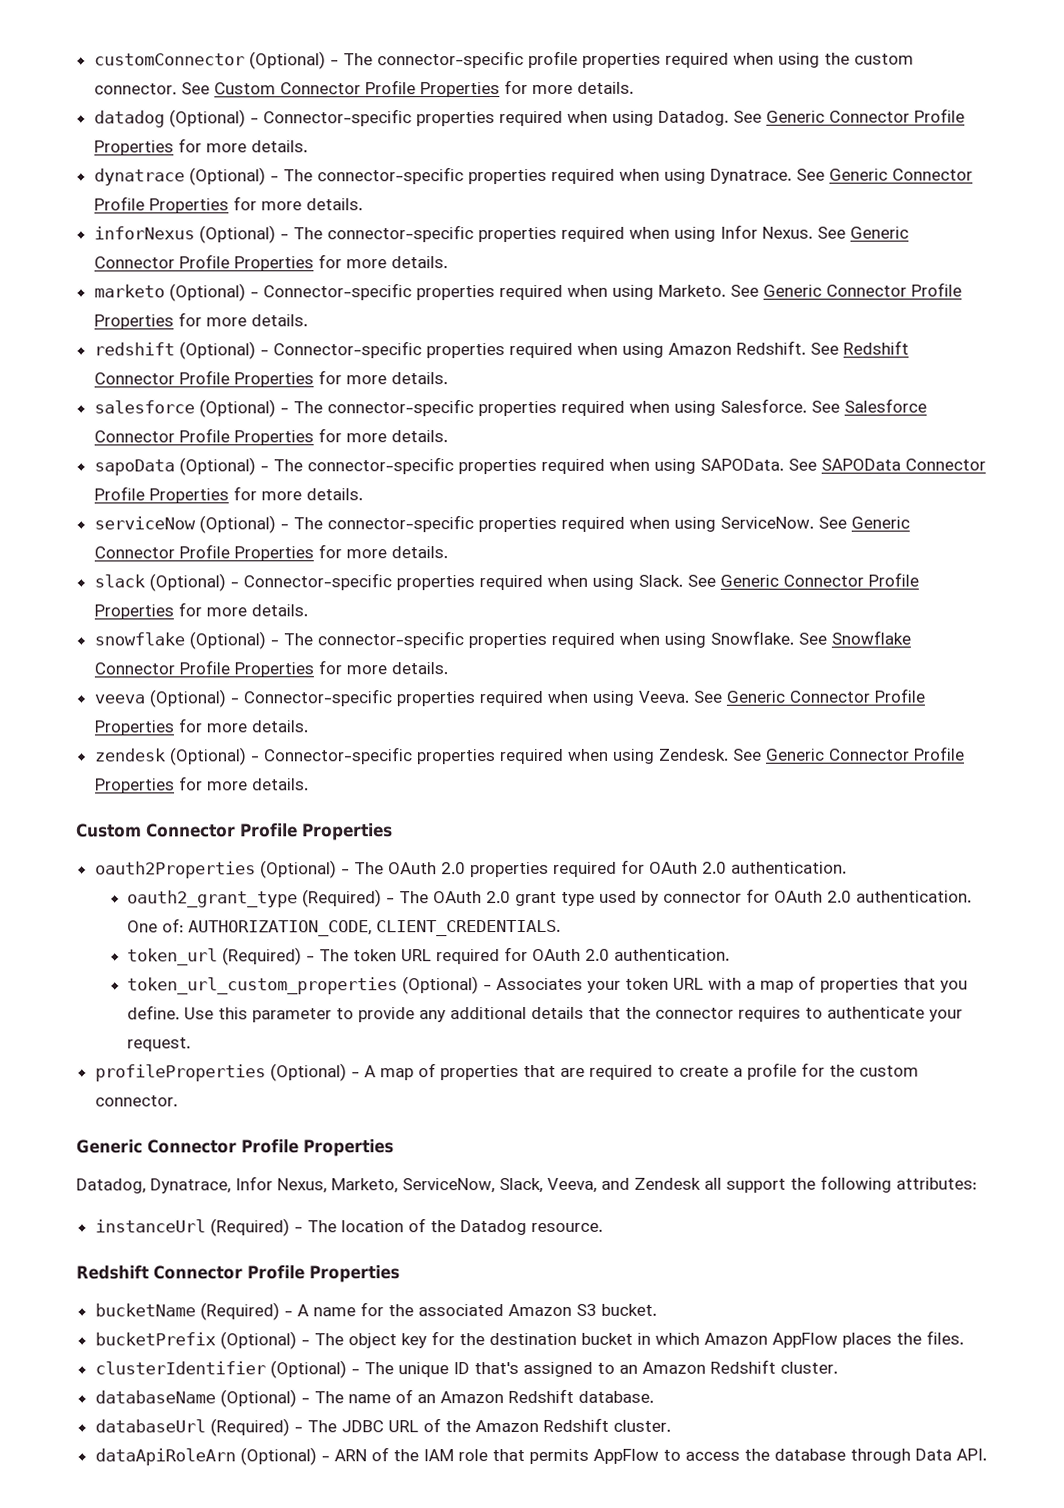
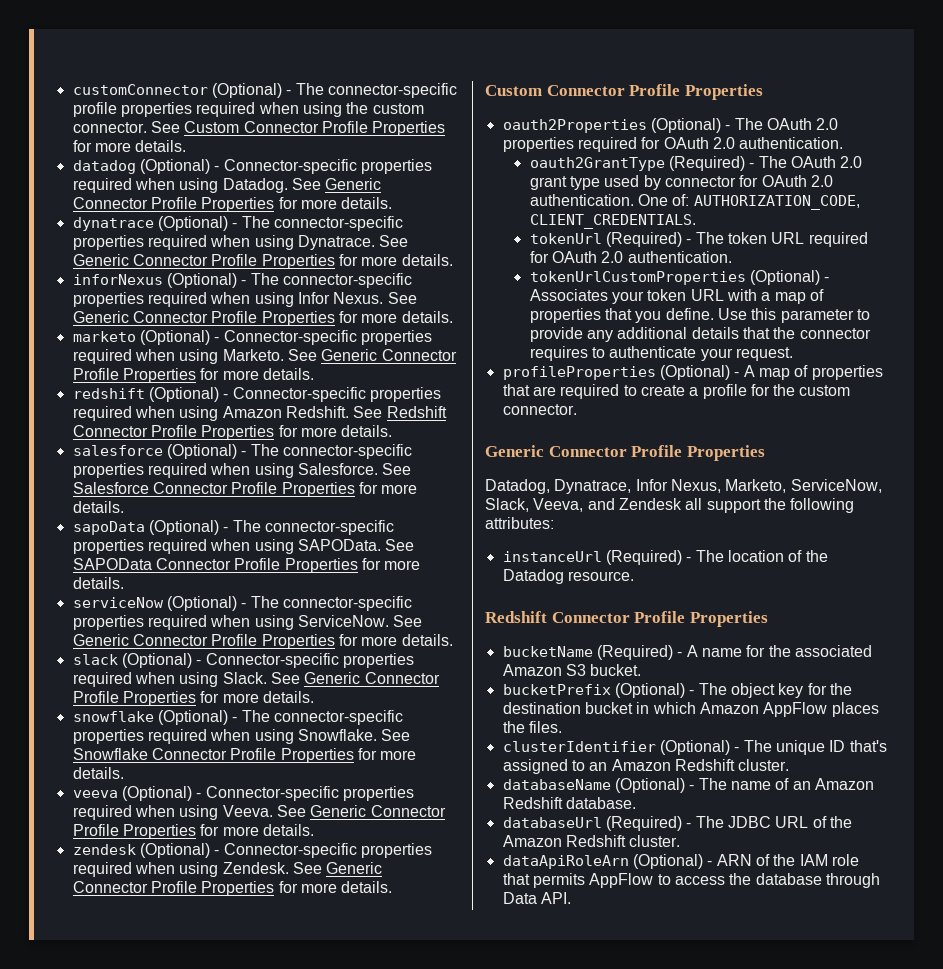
[127,890,299,908] oauth2_grant_type -> [529,157,665,171] oauth2GrantType
[127,948,219,966] token_url -> [529,233,602,244] tokenUrl
[127,977,399,995] token_url_custom_properties -> [529,271,746,285] tokenUrlCustomProperties

